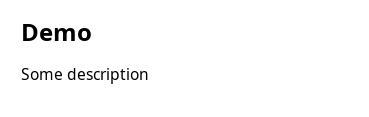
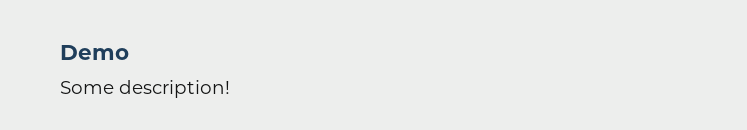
[67,68,150,84] description -> [119,80,230,98] description!

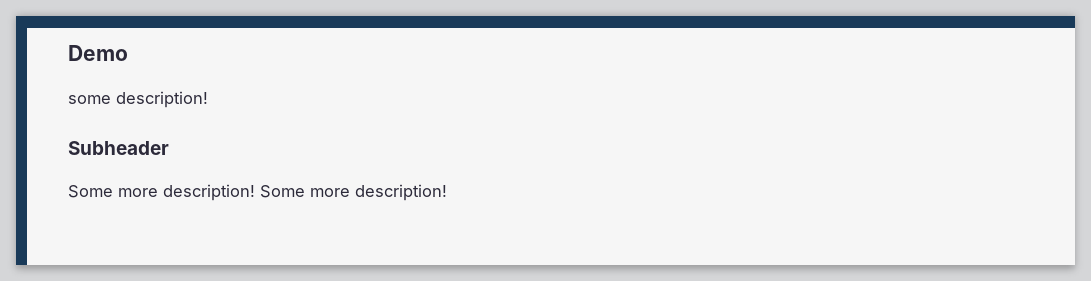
[60,81,114,94] Some -> [68,91,208,108] [68,141,169,155] [68,184,350,201] some description! // Subheader // Some more description! Some more

